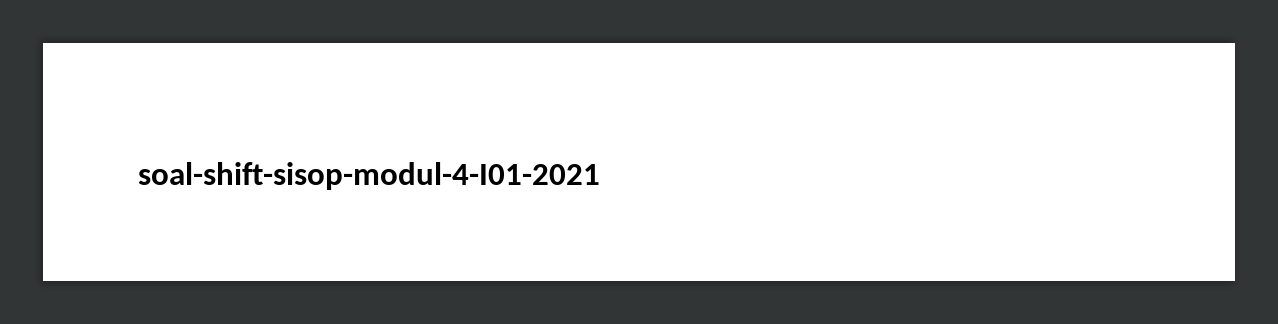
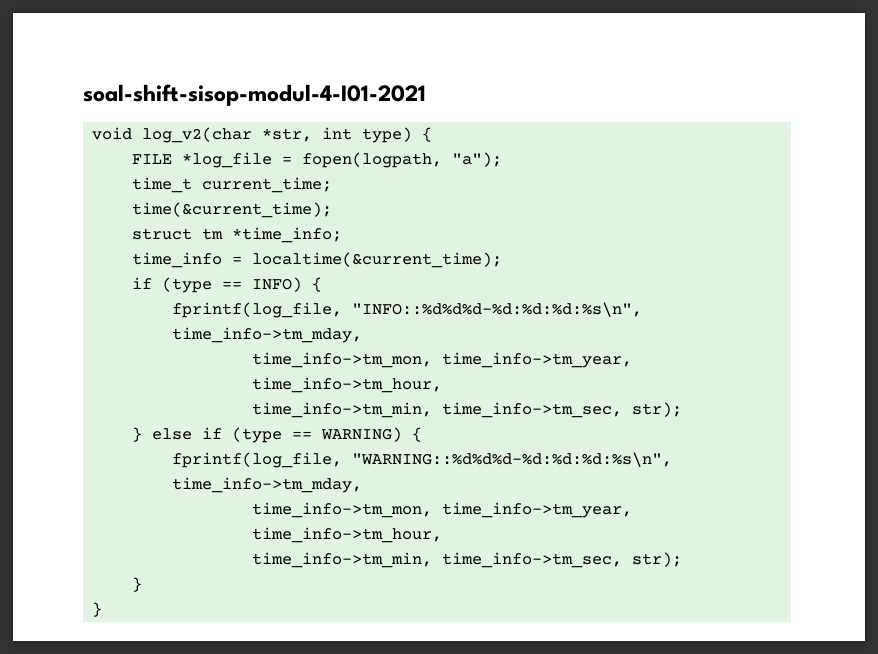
(600, 176) none -> [92,127,432,143] [132,152,502,168] [132,177,332,193] [132,202,332,218] [132,227,342,243] [132,252,502,268] [132,277,322,293] [172,302,642,318] [172,327,362,343] [252,352,632,368] [252,377,442,393] [252,402,682,418] [132,427,422,443] [172,452,672,468] [172,477,362,493] [252,502,632,518] [252,527,442,543] [252,552,682,568] [132,577,142,592] [92,602,102,617] // void log_v2(char *str, int type) { // FILE *log_file = fopen(logpath, "a"); // time_t current_time; // time(&current_time); // struct tm *time_info; // time_info = localtime(&current_time); // if (type == INFO) { // fprintf(log_file, "INFO::%d%d%d-%d:%d:%d:%s\n", time_info->tm_mday, // time_info->tm_mon, time_info->tm_year, time_info->tm_hour, // time_info->tm_min, time_info->tm_sec, str); // } else if (type == WARNING) { // fprintf(log_file, "WARNING::%d%d%d-%d:%d:%d:%s\n", time_info->tm_mday, // time_info->tm_mon, time_info->tm_year, time_info->tm_hour, // time_info->tm_min, time_info->tm_sec, str); // } // }

